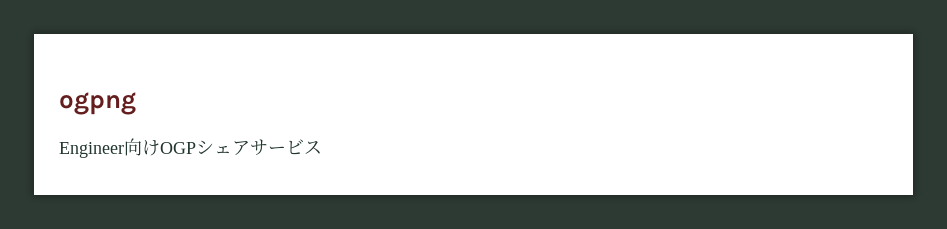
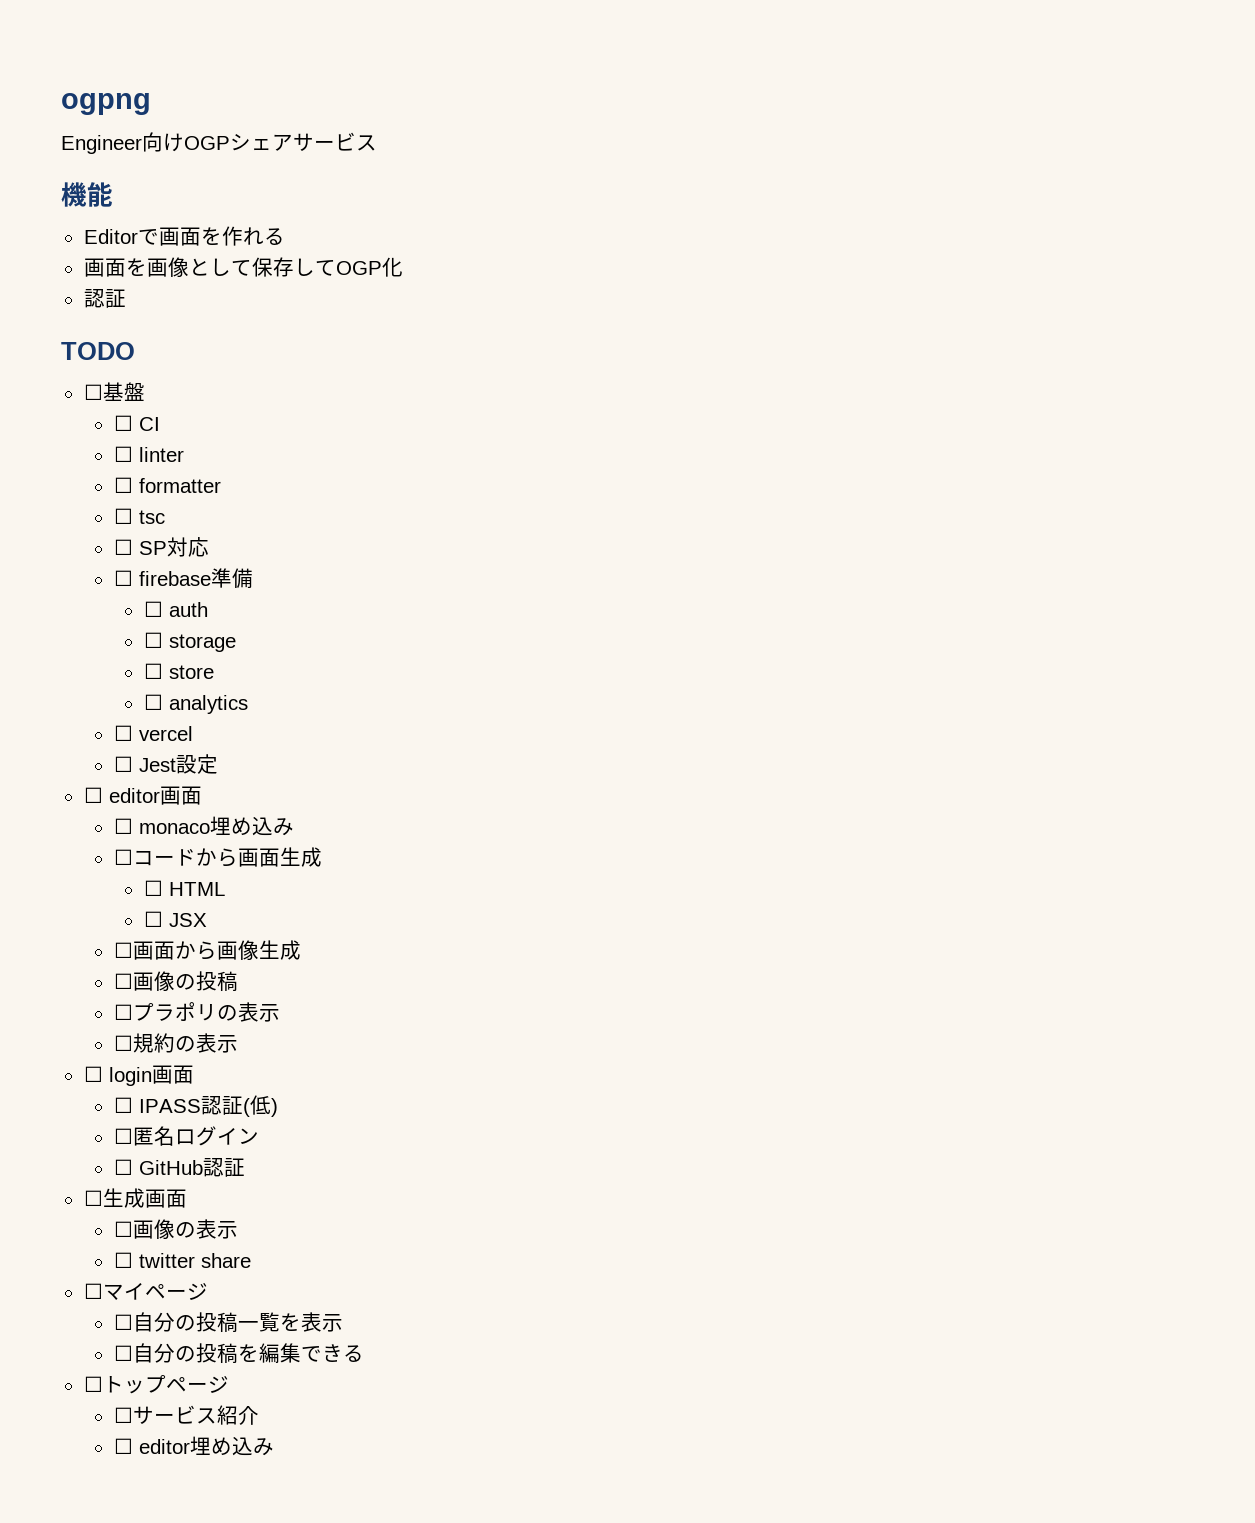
(322, 147) none -> [61,182,113,207] [83,226,285,246] [83,257,403,277] [83,289,126,308] [61,342,135,360] [83,382,145,401] [113,415,160,431] [113,446,184,462] [113,477,221,493] [113,508,165,524] [113,537,209,557] [113,568,253,589] [143,601,208,617] [143,632,236,652] [143,663,214,679] [143,694,248,714] [113,725,193,741] [113,754,218,774] [83,786,202,805] [113,816,294,836] [113,847,322,867] [143,880,225,896] [143,911,207,927] [113,940,301,960] [113,971,238,992] [113,1002,280,1022] [113,1033,238,1053] [83,1065,194,1086] [113,1095,278,1117] [113,1126,259,1146] [113,1158,245,1177] [83,1188,187,1208] [113,1219,238,1239] [113,1252,251,1268] [83,1283,208,1300] [113,1312,343,1333] [113,1343,364,1364] [83,1375,229,1394] [113,1405,259,1425] [113,1436,274,1456] // 機能 // Editorで画面を作れる // 画面を画像として保存してOGP化 // 認証 // TODO // ☐基盤 // ☐ CI // ☐ linter // ☐ formatter // ☐ tsc // ☐ SP対応 // ☐ firebase準備 // ☐ auth // ☐ storage // ☐ store // ☐ analytics // ☐ vercel // ☐ Jest設定 // ☐ editor画面 // ☐ monaco埋め込み // ☐コードから画面生成 // ☐ HTML // ☐ JSX // ☐画面から画像生成 // ☐画像の投稿 // ☐プラポリの表示 // ☐規約の表示 // ☐ login画面 // ☐ IPASS認証(低) // ☐匿名ログイン // ☐ GitHub認証 // ☐生成画面 // ☐画像の表示 // ☐ twitter share // ☐マイページ // ☐自分の投稿一覧を表示 // ☐自分の投稿を編集できる // ☐トップページ // ☐サービス紹介 // ☐ editor埋め込み

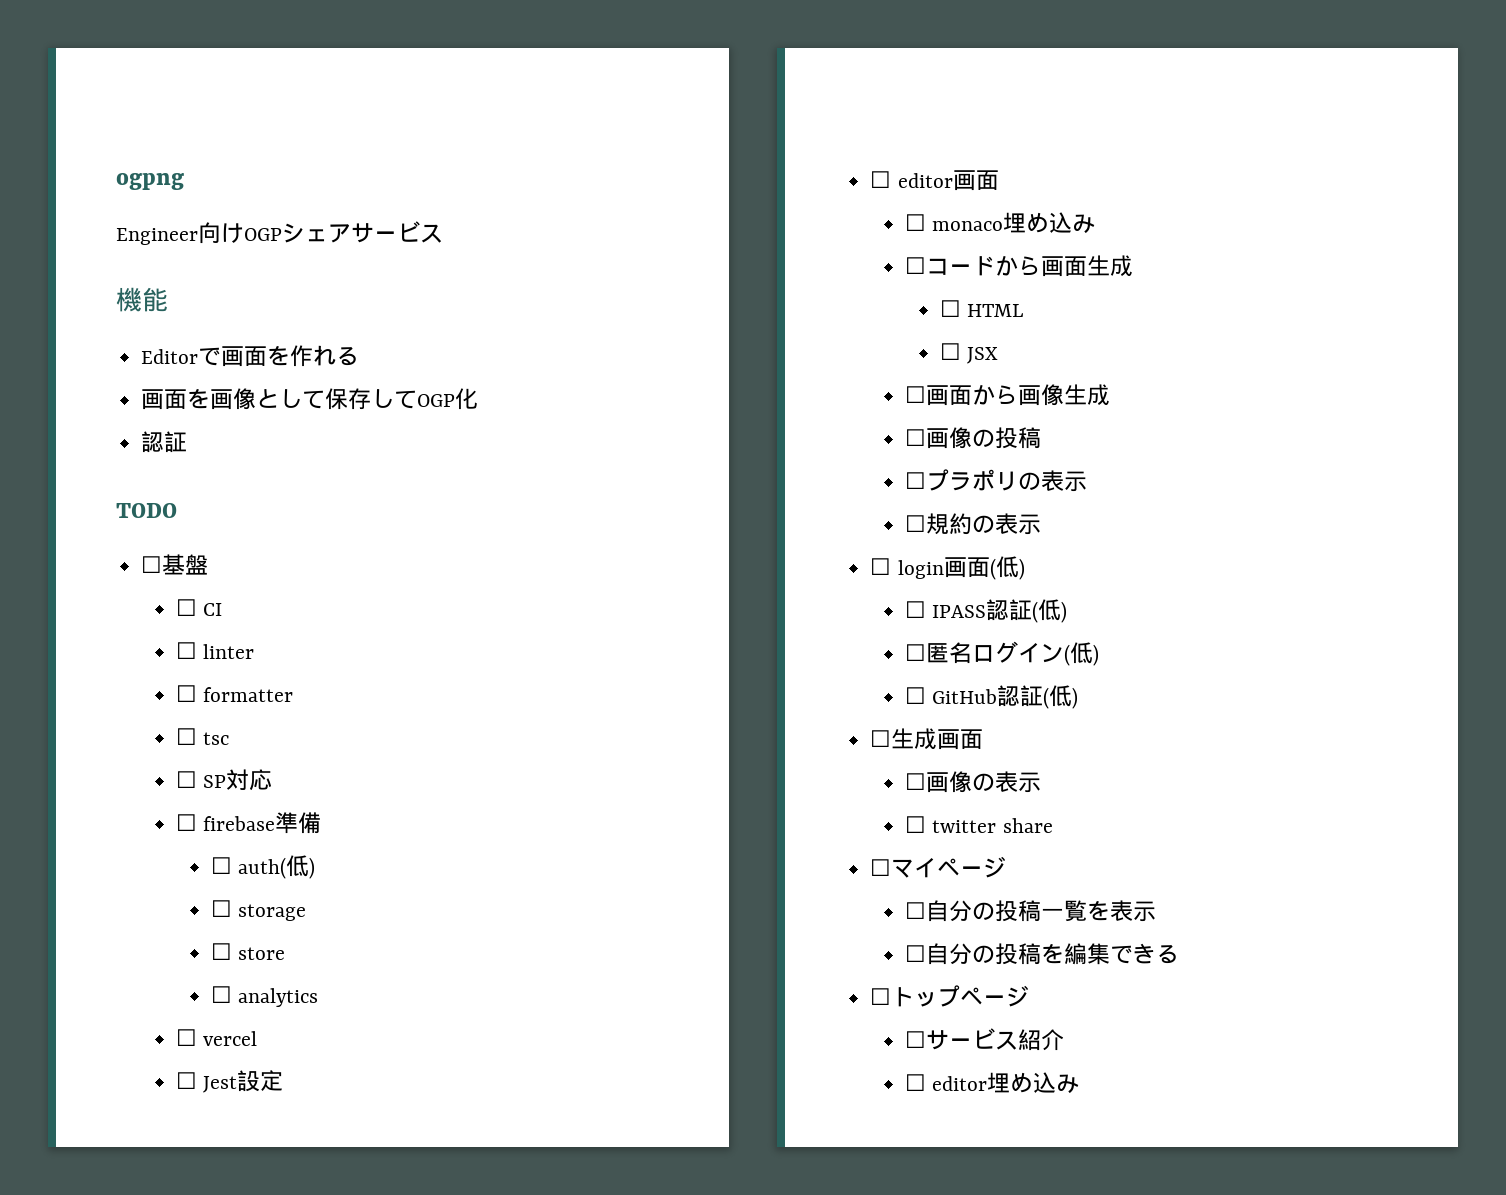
[168,602,208,617] auth -> [238,855,316,879] auth(低)
(194, 1074) none -> [989,556,1025,580] (低)
(259, 1136) none -> [1064,642,1100,666] (低)
(245, 1167) none -> [1043,685,1079,709] (低)

